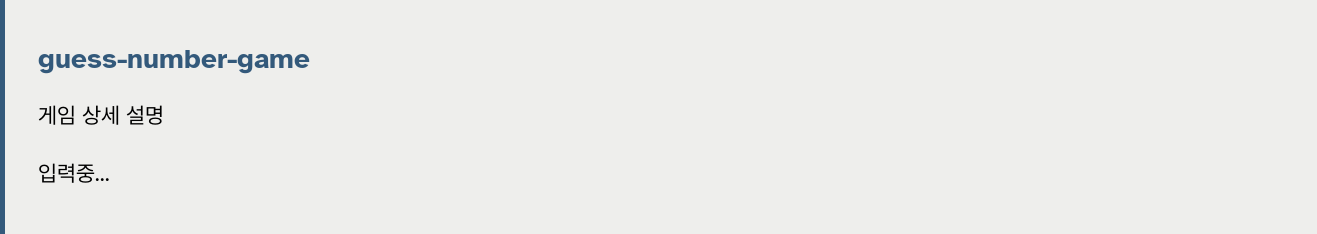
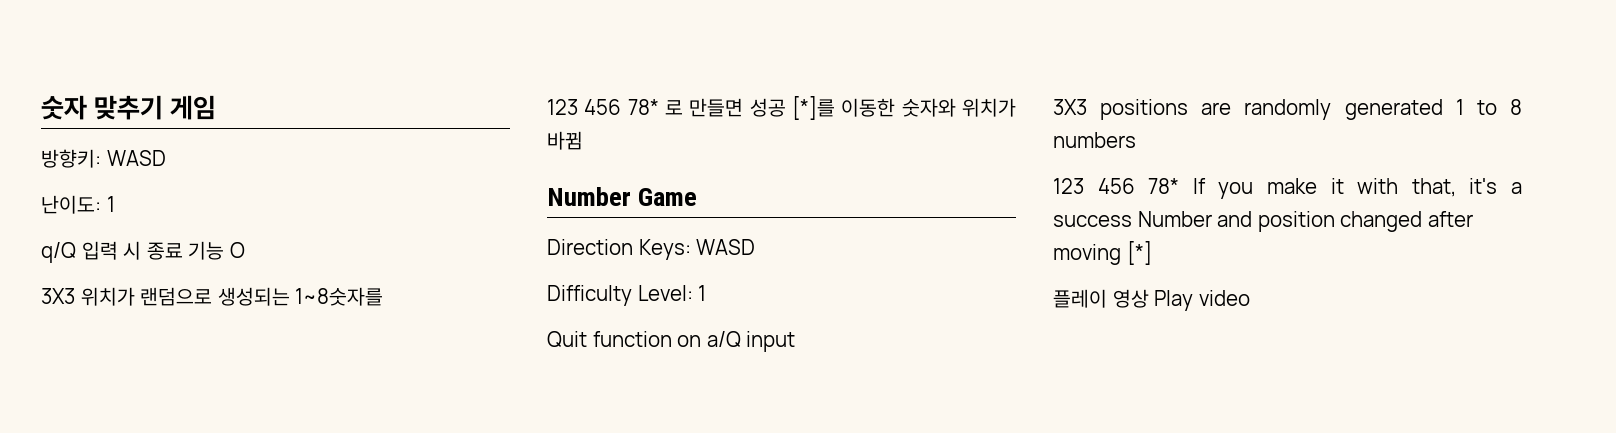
[38,50,310,74] [38,105,164,125] [38,163,110,183] guess-number-game // 게임 상세 설명 // 입력중... -> [41,95,217,120] [41,149,166,168] [41,195,115,214] [41,241,245,263] [41,287,384,306] [547,96,1016,120] [547,131,583,150] [547,187,698,206] [547,239,756,260] [547,285,707,306] [547,331,796,352] [1053,99,1522,120] [1053,132,1136,148] [1053,178,1522,199] [1053,211,1473,232] [1053,241,1152,265] [1053,289,1250,311] 숫자 맞추기 게임 // 방향키: WASD // 난이도: 1 // q/Q 입력 시 종료 기능 O // 3X3 위치가 랜덤으로 생성되는 1~8숫자를 // 123 456 78* 로 만들면 성공 [*]를 이동한 숫자와 위치가 바뀜 // Number Game // Direction Keys: WASD // Difficulty Level: 1 // Quit function on a/Q input // 3X3 positions are randomly generated 1 to 8 numbers // 123 456 78* If you make it with that, it's a success Number and position changed after moving [*] // 플레이 영상 Play video

